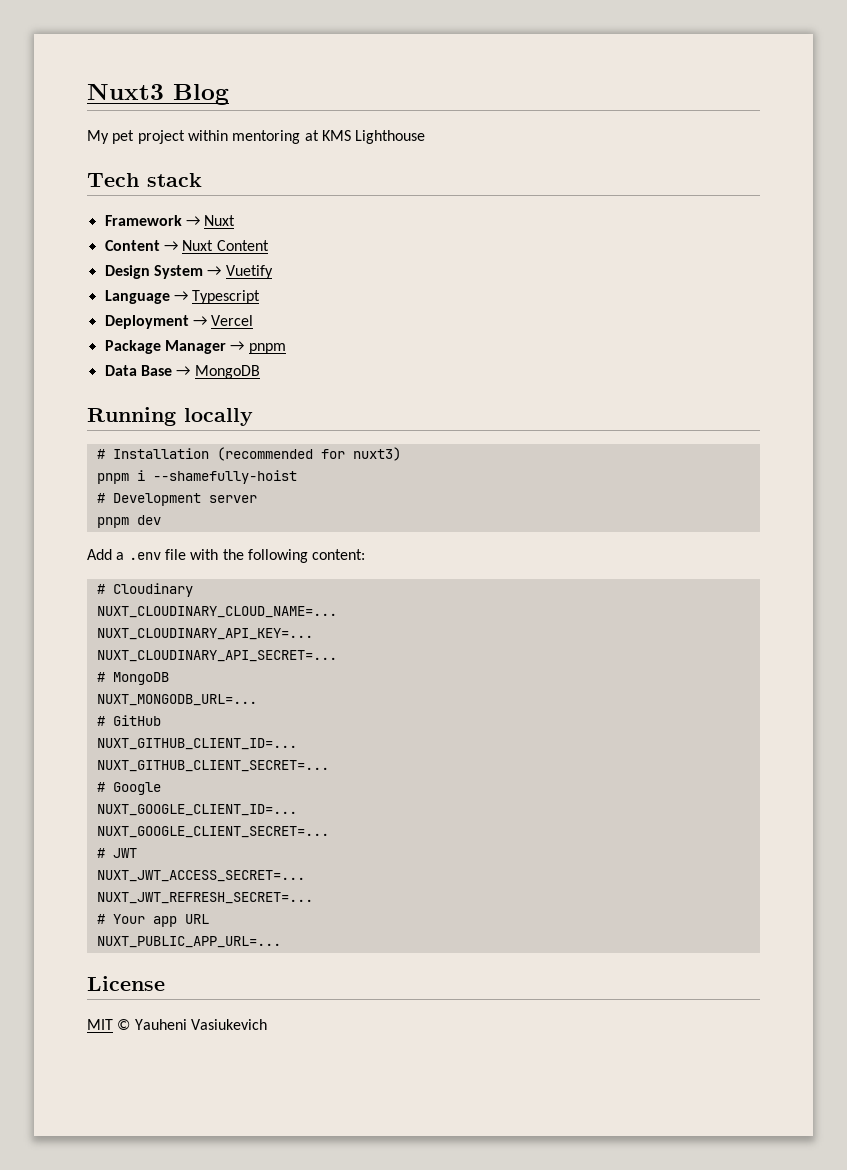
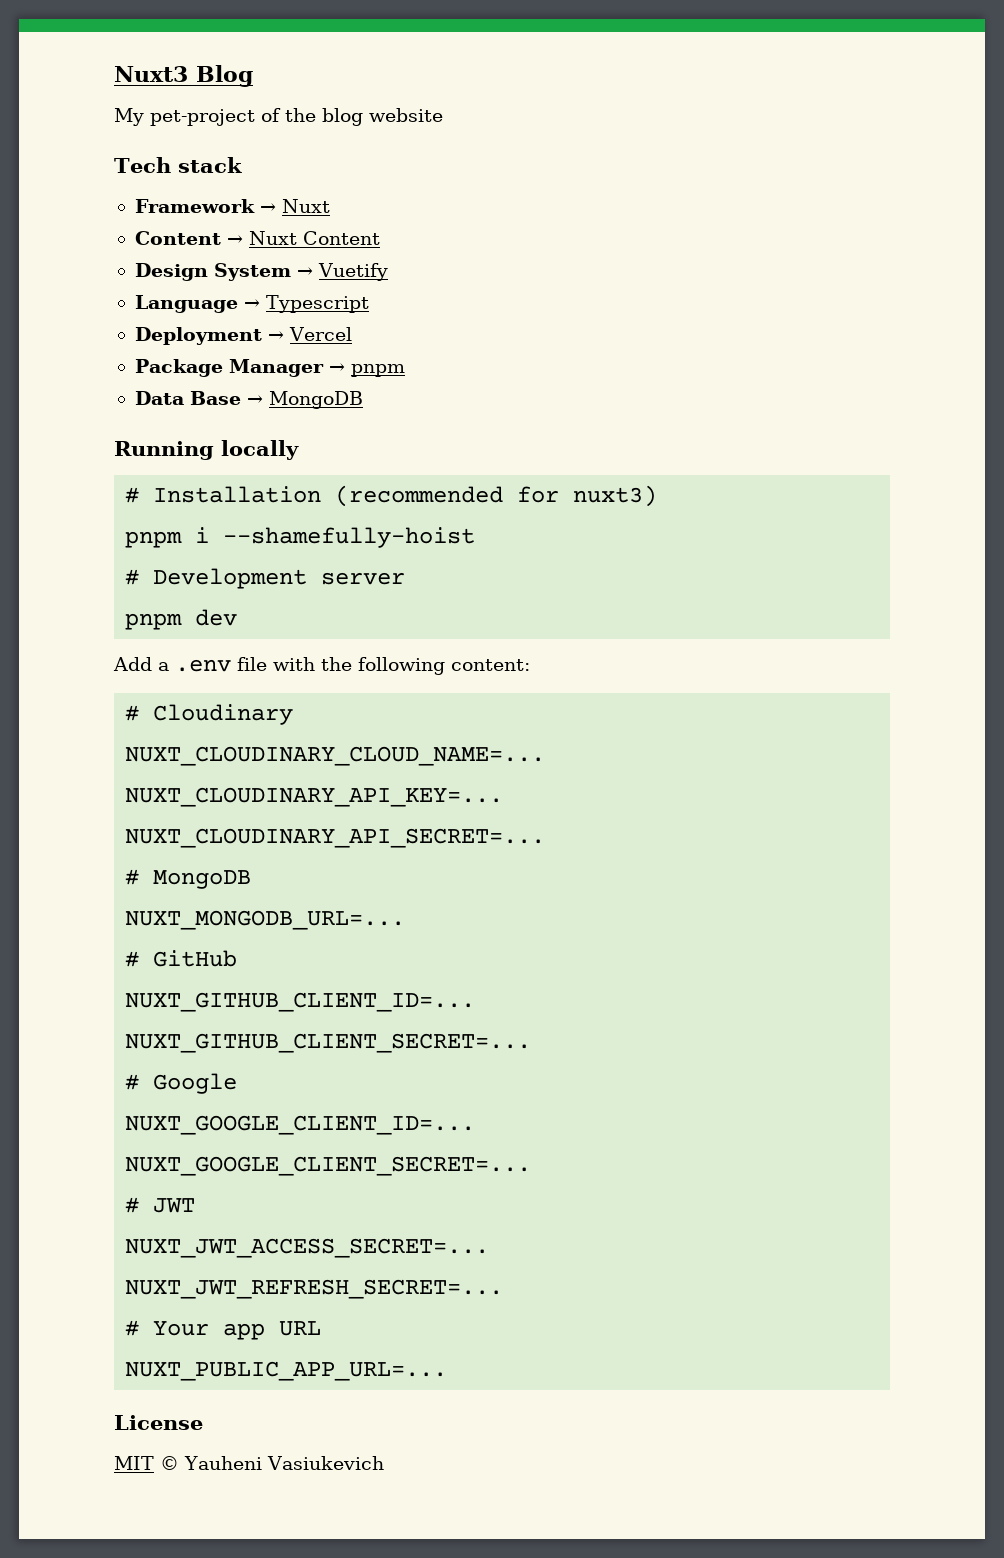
[112,130,426,144] pet project within mentoring at KMS Lighthouse -> [150,108,443,126] pet-project of the blog website

